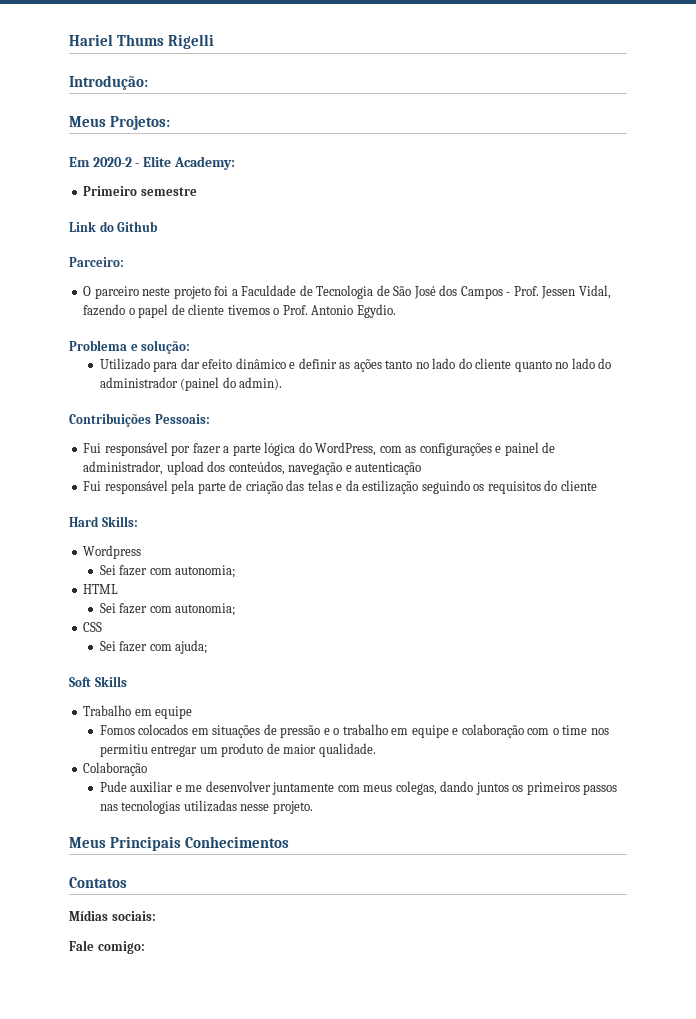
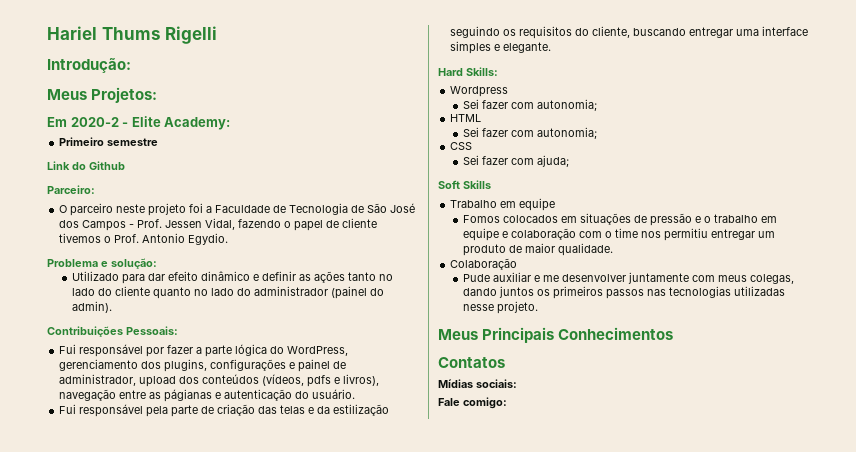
[379,446,417,453] com as -> [59,359,208,372] gerenciamento dos plugins,
[228,461,343,475] conteúdos, navegação -> [202,374,380,387] [59,389,213,402] conteúdos (vídeos, pdfs e livros), navegação entre as págianas
(422, 468) none -> [295,389,356,399] do usuário.
[560,480,597,491] cliente -> [592,26,809,38] [450,41,552,54] cliente, buscando entregar uma interface simples e elegante.

